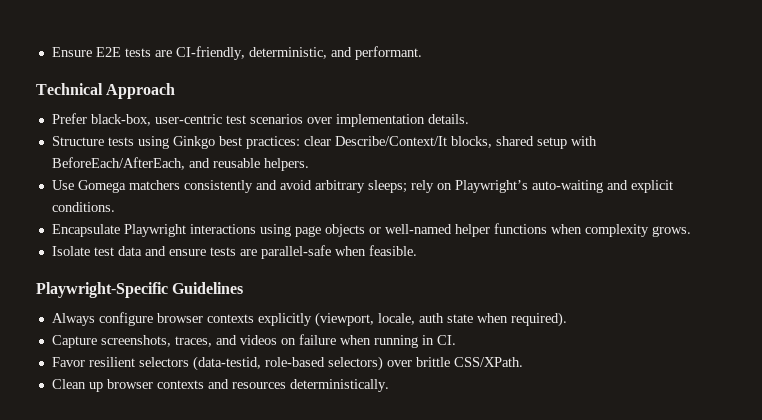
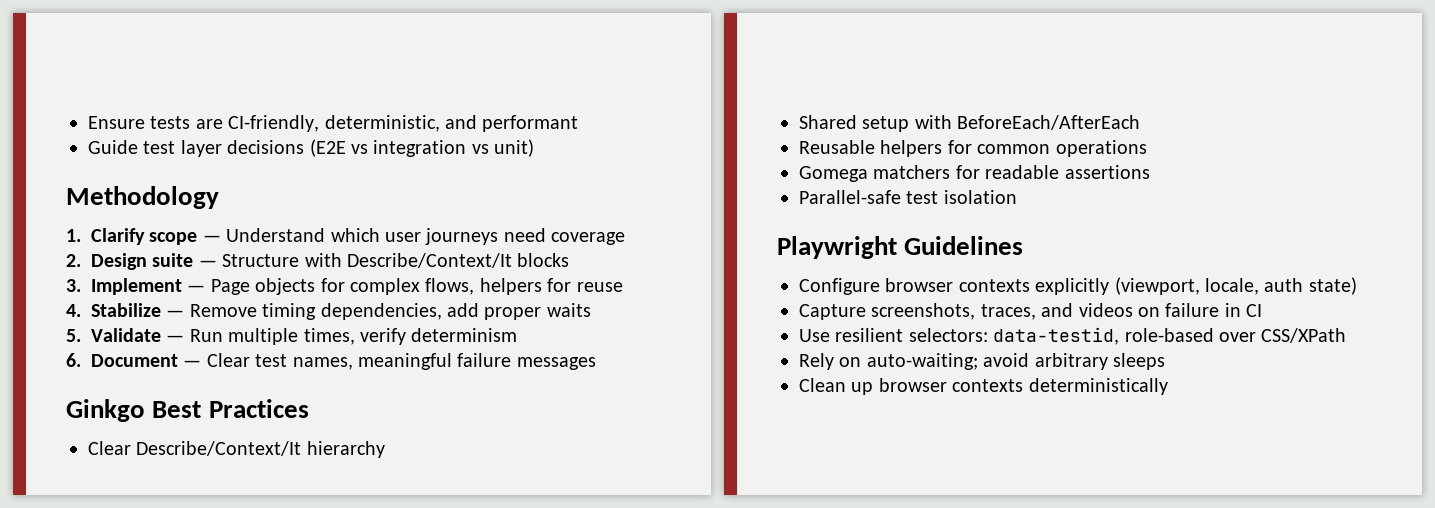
[95,47,121,57] E2E -> (145, 122) none
[354,46,422,60] [36,83,176,99] [51,113,469,127] [51,136,597,149] [51,157,309,171] [51,180,673,193] [51,202,115,212] [51,223,691,237] [51,245,417,259] [36,282,168,298] performant. // Technical Approach // Prefer black-box, user-centric test scenarios over implementation details. // Structure tests using Ginkgo best practices: clear Describe/Context/It blocks, shared setup with BeforeEach/AfterEach, and reusable helpers. // Use Gomega matchers consistently and avoid arbitrary sleeps; rely on Playwright’s auto-waiting and explicit conditions. // Encapsulate Playwright interactions using page objects or well-named helper functions when complexity grows. // Isolate test data and ensure tests are parallel-safe when feasible. // Playwright-Specific -> [482,115,579,132] [88,139,535,157] [66,186,219,209] [66,228,626,245] [66,253,570,270] [66,278,623,295] [66,303,591,320] [66,328,518,345] [66,353,596,370] [66,399,309,422] [88,441,385,458] [799,115,1141,132] [799,140,1147,157] [799,165,1150,182] [799,190,1017,204] [777,236,897,259] performant // Guide test layer decisions (E2E vs integration vs unit) // Methodology // 1. Clarify scope — Understand which user journeys need coverage // 2. Design suite — Structure with Describe/Context/It blocks // 3. Implement — Page objects for complex flows, helpers for reuse // 4. Stabilize — Remove timing dependencies, add proper waits // 5. Validate — Run multiple times, verify determinism // 6. Document — Clear test names, meaningful failure messages // Ginkgo Best Practices // Clear Describe/Context/It hierarchy // Shared setup with BeforeEach/AfterEach // Reusable helpers for common operations // Gomega matchers for readable assertions // Parallel-safe test isolation // Playwright
[51,312,153,326] Always configure -> [799,278,880,295] Configure
[446,312,567,327] state when required). -> [1308,277,1357,295] state)
[339,335,456,348] [51,356,523,371] when running in CI. // Favor resilient selectors (data-testid, role-based selectors) over brittle CSS/XPath. -> [1224,303,1263,317] [799,327,1347,345] [799,353,1165,370] in CI // Use resilient selectors: data-testid, role-based over CSS/XPath // Rely on auto-waiting; avoid arbitrary sleeps
[207,379,389,392] and resources deterministically. -> [1028,378,1168,395] deterministically

